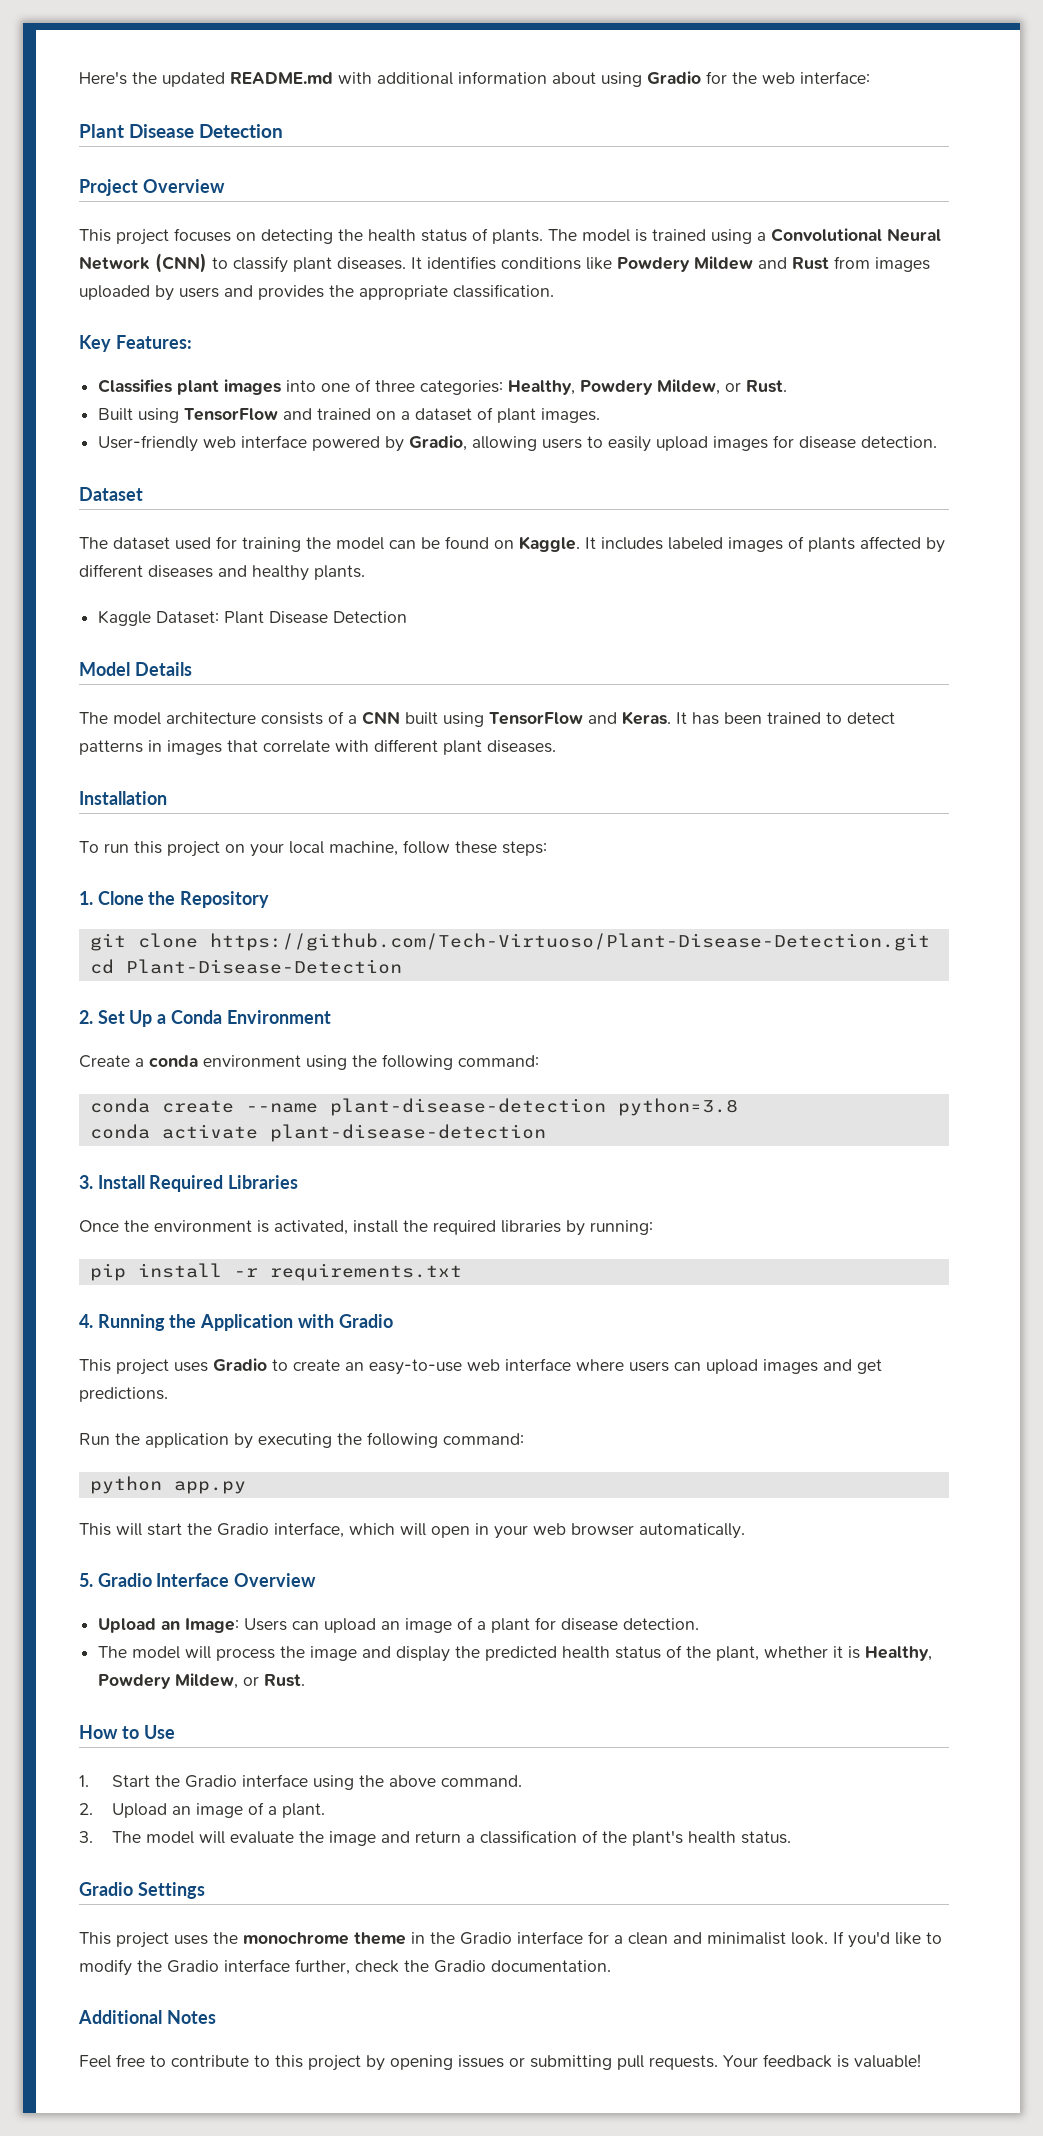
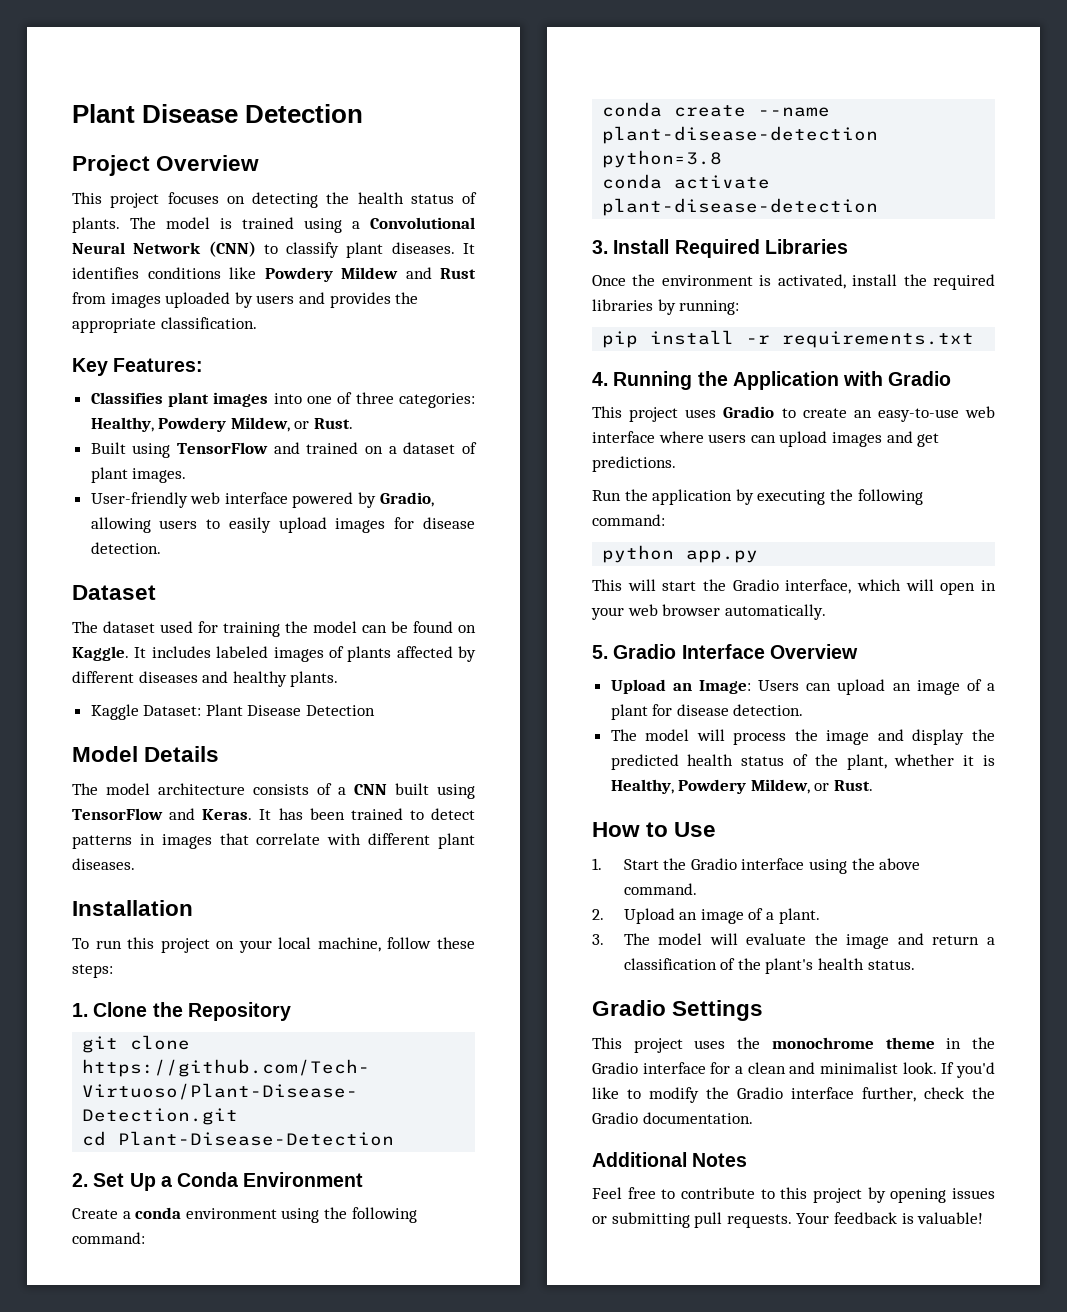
[79,71,870,87] Here's the updated README.md with additional information about using Gradio for the web interface: // -> (72, 113) none

